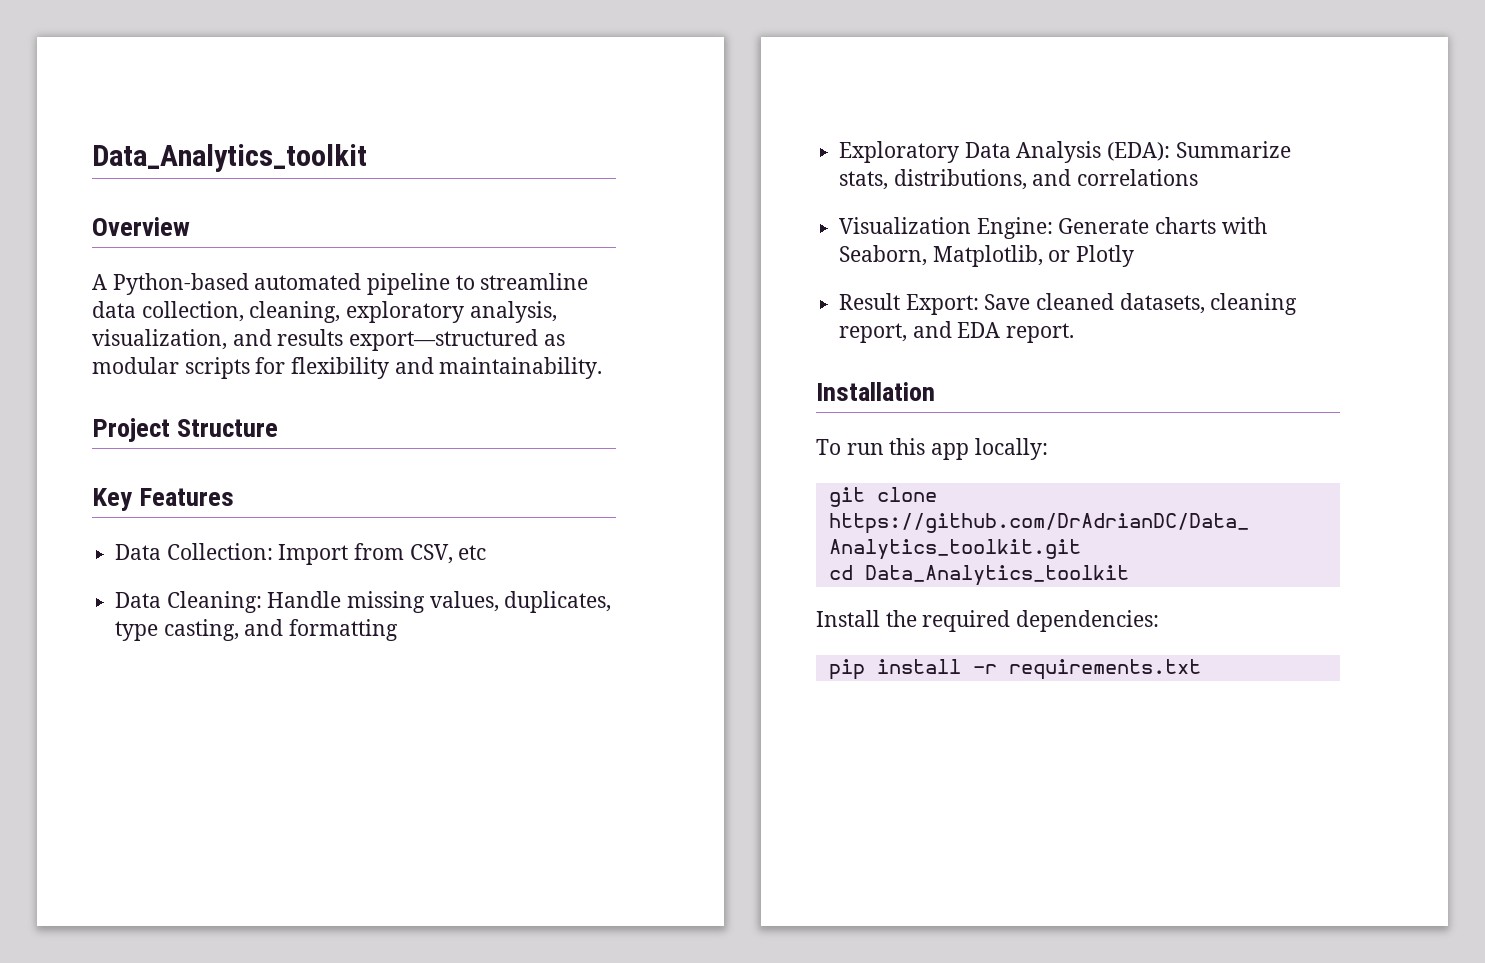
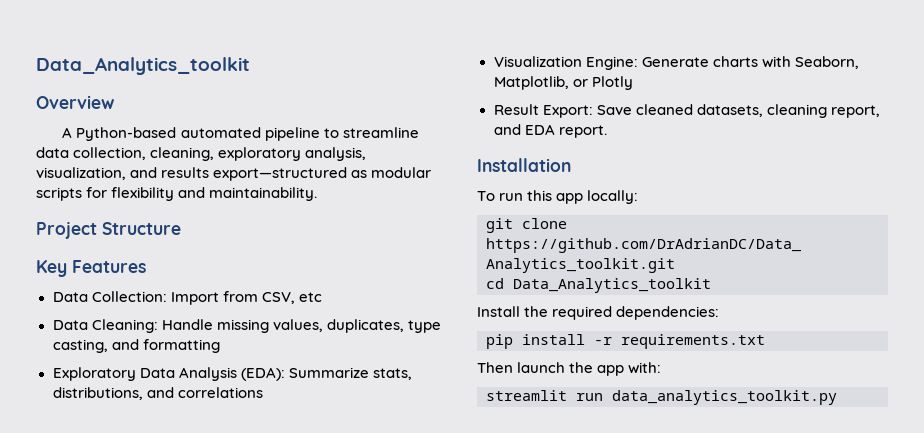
(1201, 669) none -> [477,362,662,376] [486,390,837,405] // Then launch the app with: // streamlit run data_analytics_toolkit.py

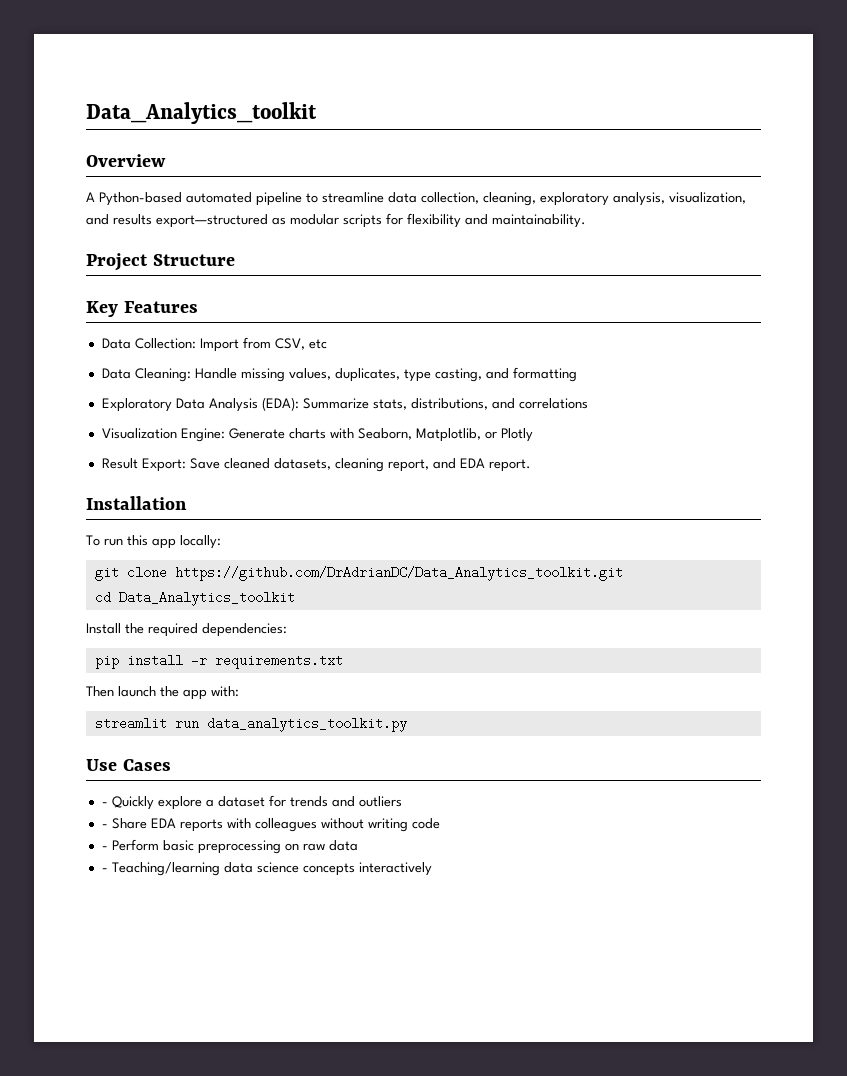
(837, 397) none -> [86,759,171,771] [101,795,402,810] [101,818,440,832] [101,839,358,854] [101,862,432,876] // Use Cases // - Quickly explore a dataset for trends and outliers // - Share EDA reports with colleagues without writing code // - Perform basic preprocessing on raw data // - Teaching/learning data science concepts interactively

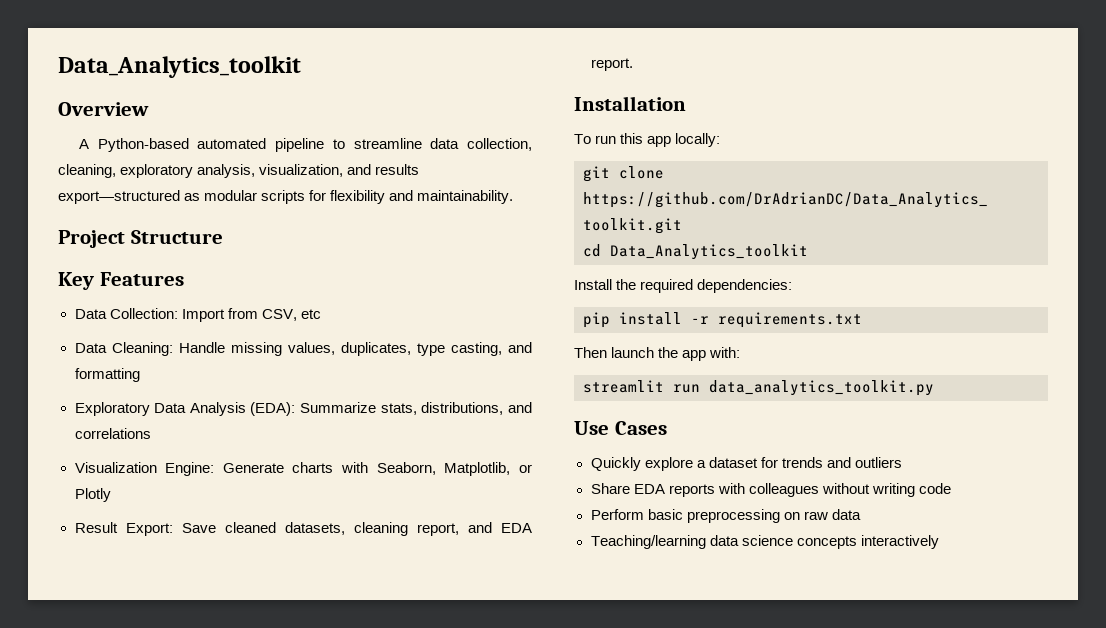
[101,802,108,806] - -> (667, 428) none
[101,824,108,828] - -> (902, 462) none
[101,846,108,850] - -> (951, 488) none
[101,868,108,872] - -> (861, 514) none

